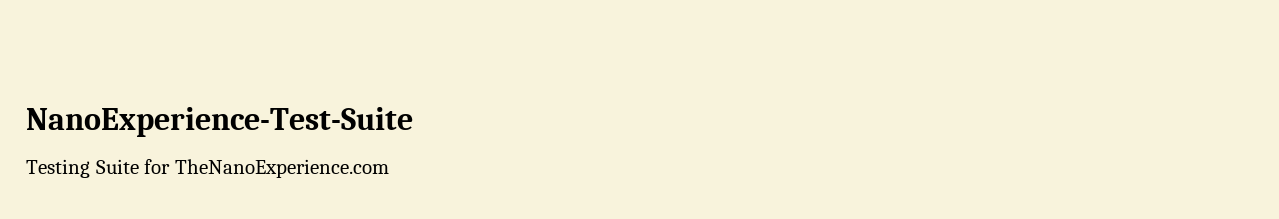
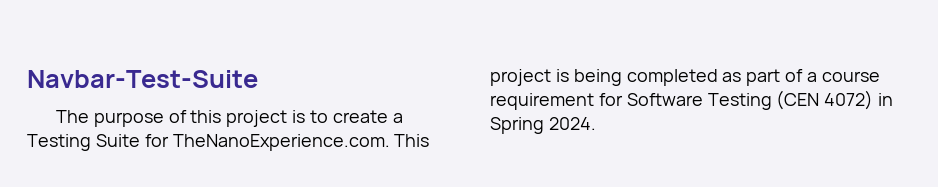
[26,107,413,137] [26,159,389,178] NanoExperience-Test-Suite // Testing Suite for TheNanoExperience.com -> [27,70,258,88] [55,110,403,127] [27,134,430,151] [490,69,880,86] [490,90,894,110] [490,117,596,134] Navbar-Test-Suite // The purpose of this project is to create a Testing Suite for TheNanoExperience.com. This project is being completed as part of a course requirement for Software Testing (CEN 4072) in Spring 2024.

